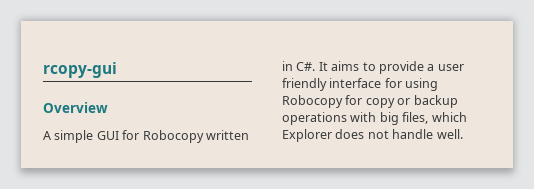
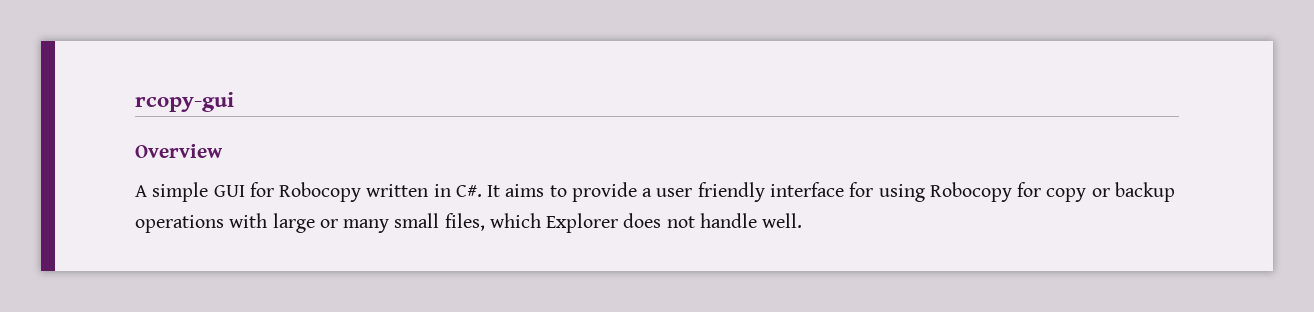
[379,112,399,125] big -> [272,213,440,233] large or many small

